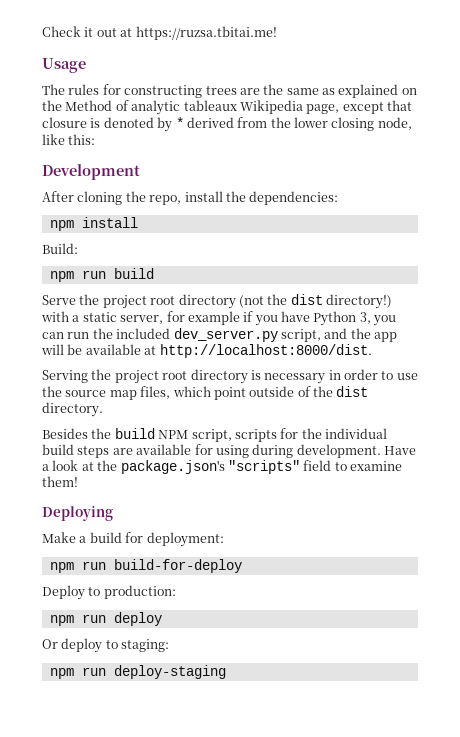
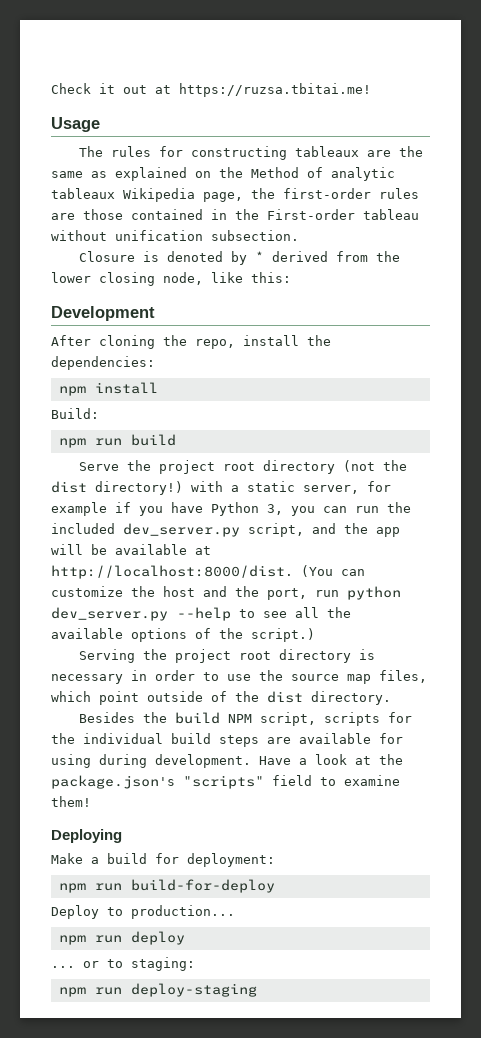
[205,86,237,95] trees -> [295,146,360,157] tableaux
[342,100,412,114] [42,117,87,128] except that closure -> [251,188,419,199] [51,209,419,220] [51,230,299,241] [79,251,136,262] the first-order rules are those contained in the First-order tableau without unification subsection. // Closure
(372, 351) none -> [301,565,365,577] [51,586,401,600] [51,607,351,621] [51,628,315,642] (You can customize the host and the port, run python dev_server.py --help to see all the available options of the script.)
[103,585,176,599] production: -> [131,905,235,919] production...
[42,638,103,653] Or deploy -> [51,961,99,968] ... or

